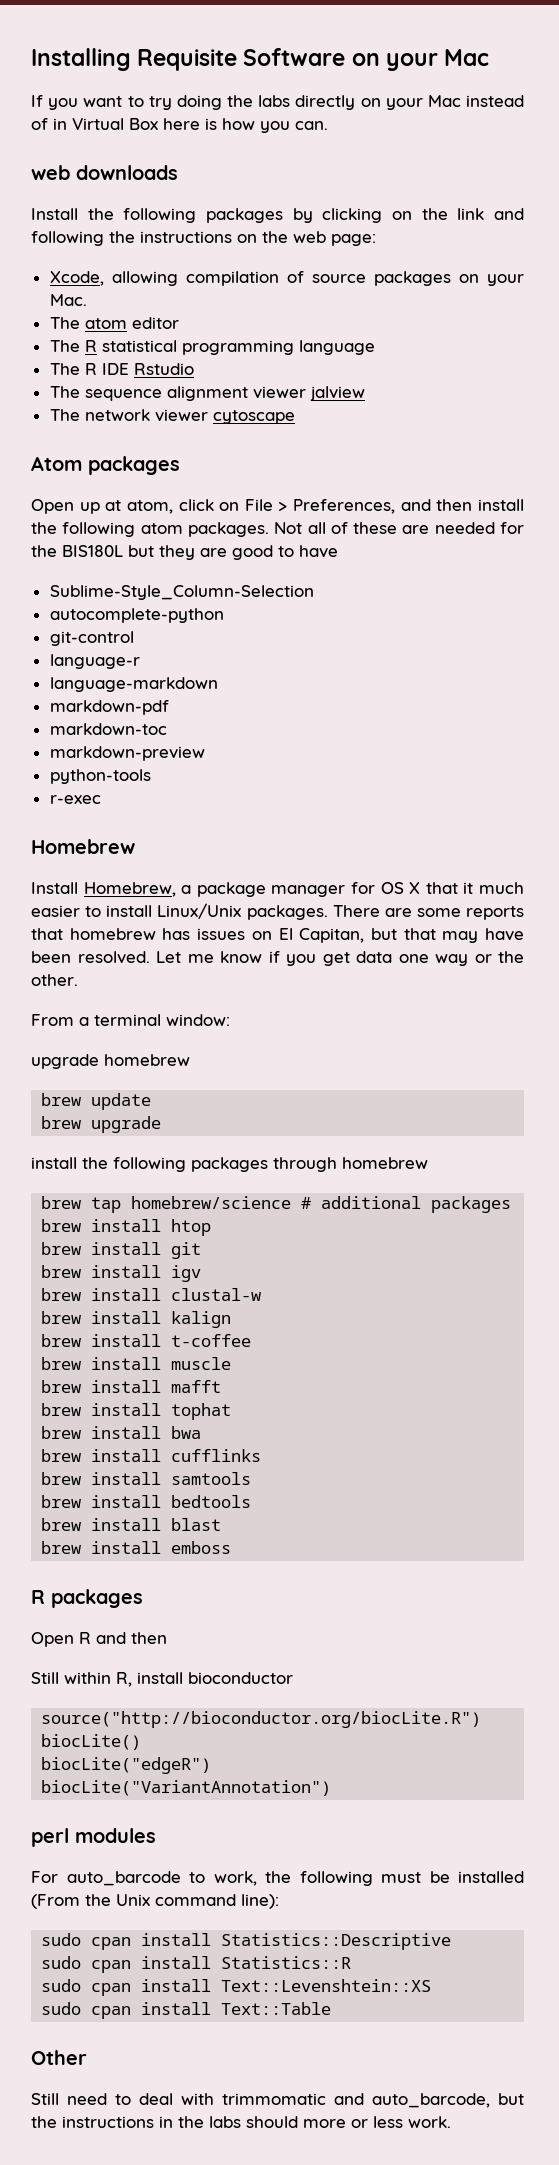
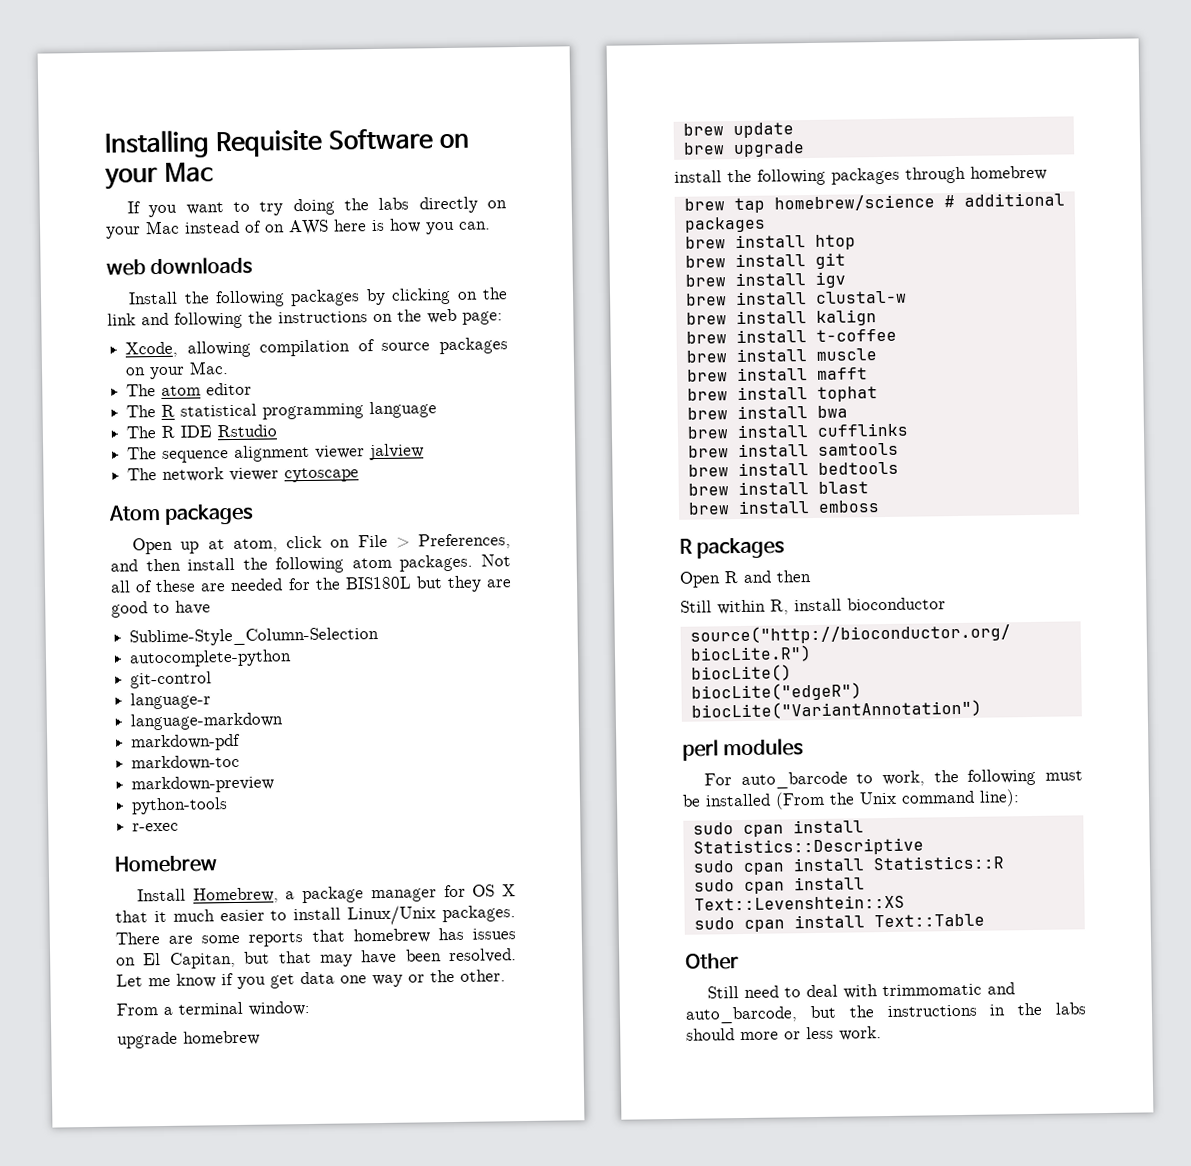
[53,118,158,130] in Virtual Box -> [265,219,329,236] on AWS

